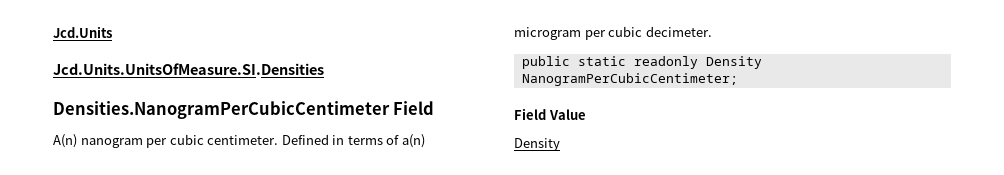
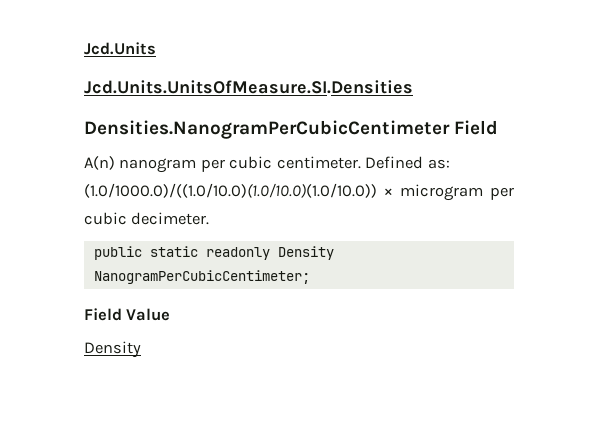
[332,134,425,148] in terms of a(n) -> [427,159,450,169] [84,183,393,198] as: (1.0/1000.0)/((1.0/10.0)(1.0/10.0)(1.0/10.0)) ×

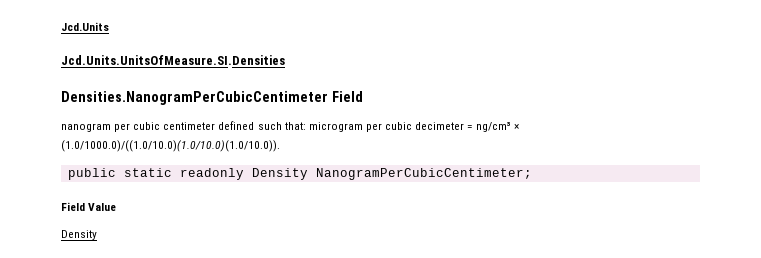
[84,156,115,170] A(n) -> (363, 96) none
[276,156,450,169] [84,183,514,201] [84,212,210,225] centimeter. Defined as: (1.0/1000.0)/((1.0/10.0)(1.0/10.0)(1.0/10.0)) × microgram per cubic decimeter. -> [163,121,520,132] [61,140,280,152] centimeter defined such that: microgram per cubic decimeter = ng/cm³ × // (1.0/1000.0)/((1.0/10.0)(1.0/10.0)(1.0/10.0)).

